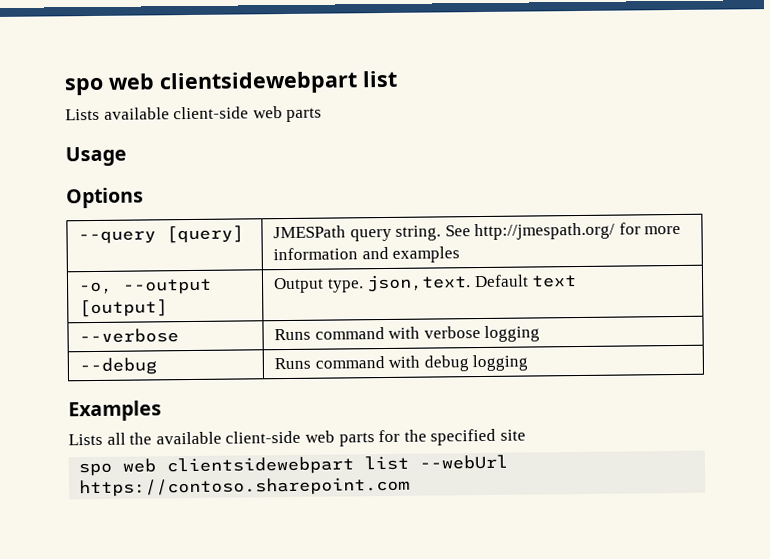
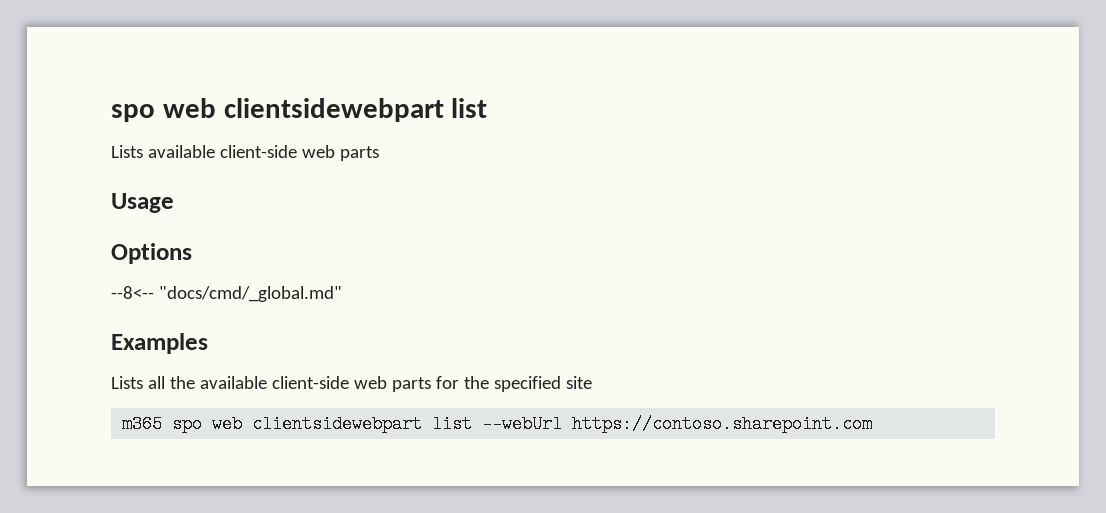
[77,225,244,245] [272,222,682,242] [272,246,461,263] [78,278,212,295] [78,299,168,318] [272,274,578,294] [78,328,179,344] [273,325,541,342] [78,357,157,376] [273,354,529,372] // --query [query] | JMESPath query string. See http://jmespath.org/ for more information and examples // -o, --output [output] | Output type. json,text. Default text // --verbose | Runs command with verbose logging // --debug | Runs command with debug logging -> [111,286,342,302] // --8<-- "docs/cmd/_global.md"
(526, 435) none -> [122,415,163,433] m365

